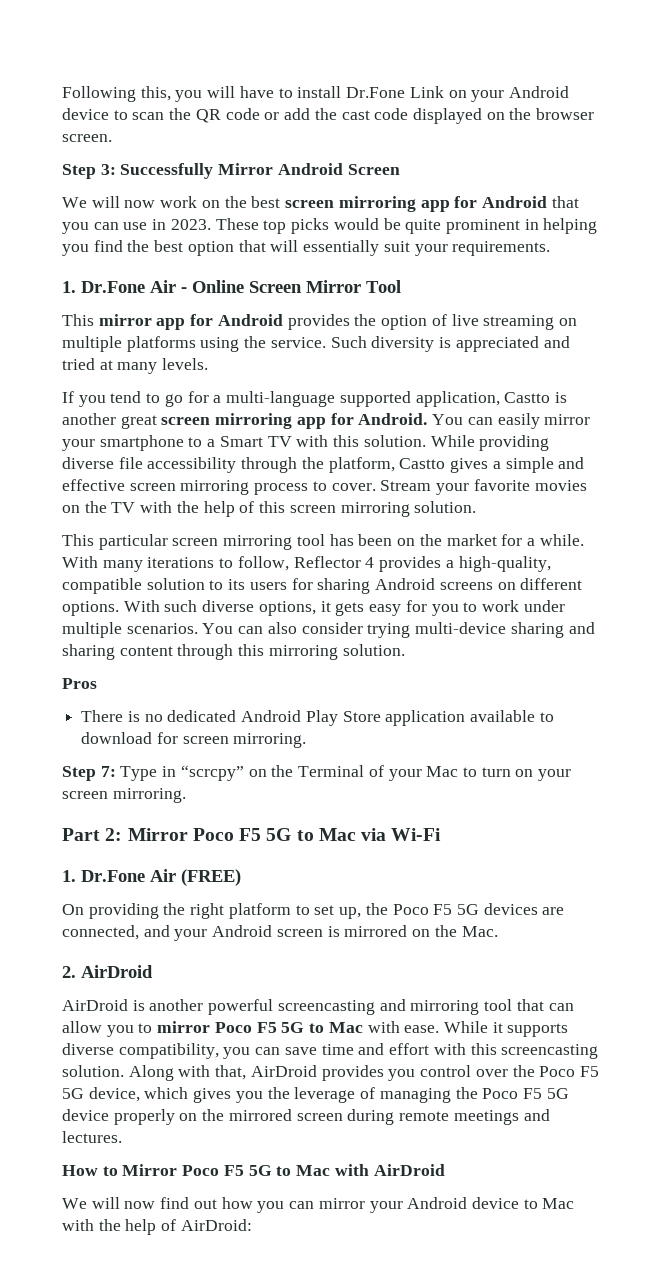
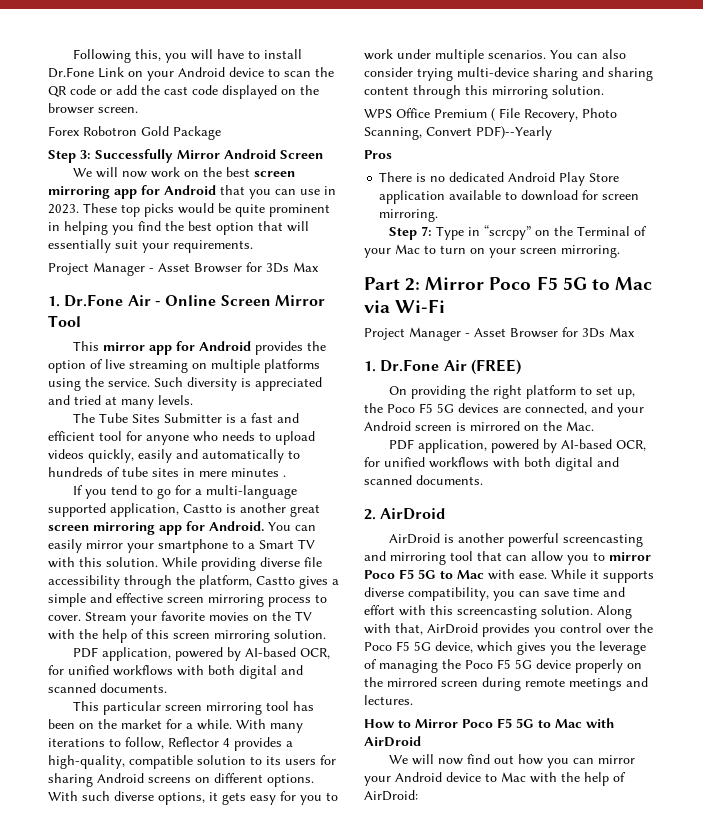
(112, 138) none -> [48,126,221,140] // Forex Robotron Gold Package
(551, 248) none -> [48,262,319,276] // Project Manager - Asset Browser for 3Ds Max
(209, 364) none -> [72,413,299,423] [48,431,315,445] [48,449,300,463] [48,467,286,477] // The Tube Sites Submitter is a fast and efficient tool for anyone who needs to upload videos quickly, easily and automatically to hundreds of tube sites in mere minutes .
(477, 507) none -> [72,647,330,661] [48,665,303,679] [48,683,167,693] // PDF application, powered by AI-based OCR, for unified workflows with both digital and scanned documents.
(405, 650) none -> [364,108,617,122] [364,126,552,140] // WPS Office Premium ( File Recovery, Photo Scanning, Convert PDF)--Yearly
(442, 834) none -> [364,327,635,341] // Project Manager - Asset Browser for 3Ds Max
(498, 931) none -> [388,439,646,453] [364,457,619,471] [364,475,483,485] // PDF application, powered by AI-based OCR, for unified workflows with both digital and scanned documents.

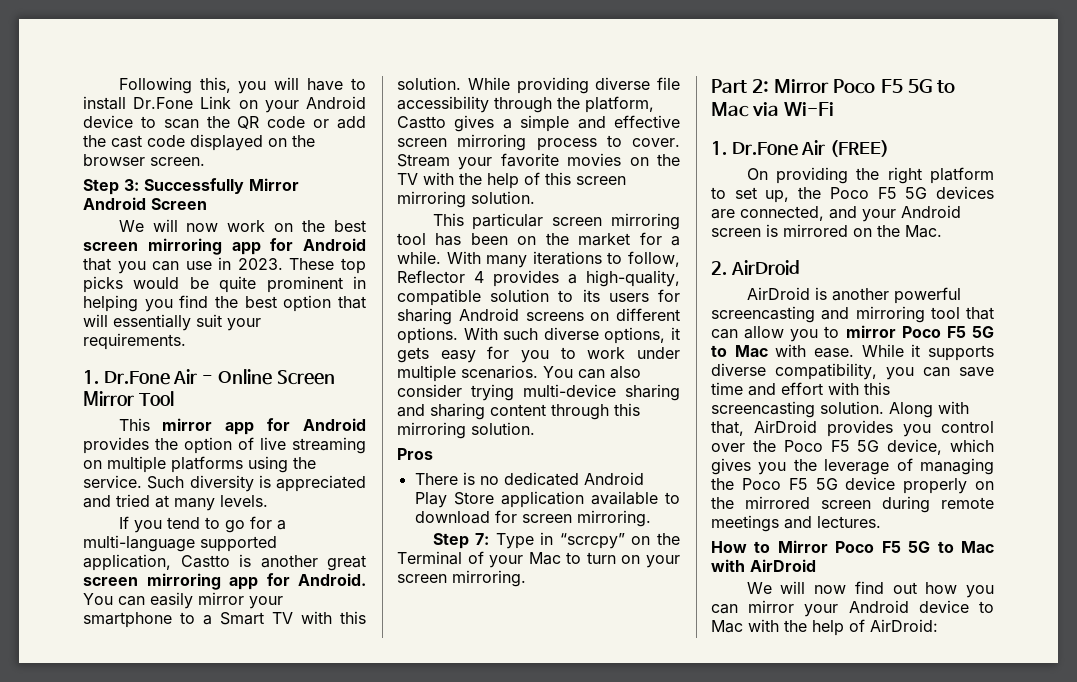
[48,126,221,140] // Forex Robotron Gold Package -> (205, 161) none
[48,262,319,276] // Project Manager - Asset Browser for 3Ds Max -> (186, 341) none
[72,413,299,423] [48,431,315,445] [48,449,300,463] [48,467,286,477] // The Tube Sites Submitter is a fast and efficient tool for anyone who needs to upload videos quickly, easily and automatically to hundreds of tube sites in mere minutes . -> (268, 501) none
[72,647,330,661] [48,665,303,679] [48,683,167,693] // PDF application, powered by AI-based OCR, for unified workflows with both digital and scanned documents. -> (535, 197) none
[364,108,617,122] [364,126,552,140] // WPS Office Premium ( File Recovery, Photo Scanning, Convert PDF)--Yearly -> (535, 428) none
[364,327,635,341] // Project Manager - Asset Browser for 3Ds Max -> (835, 109) none
[388,439,646,453] [364,457,619,471] [364,475,483,485] // PDF application, powered by AI-based OCR, for unified workflows with both digital and scanned documents. -> (942, 231) none

